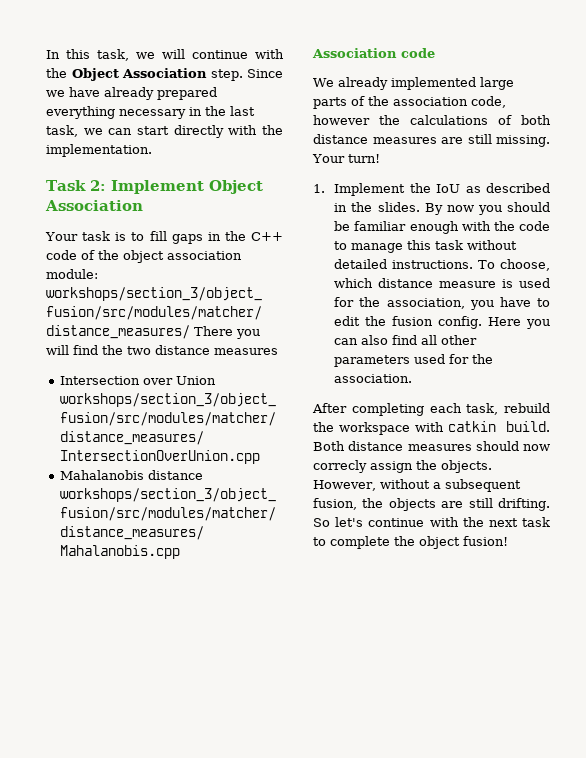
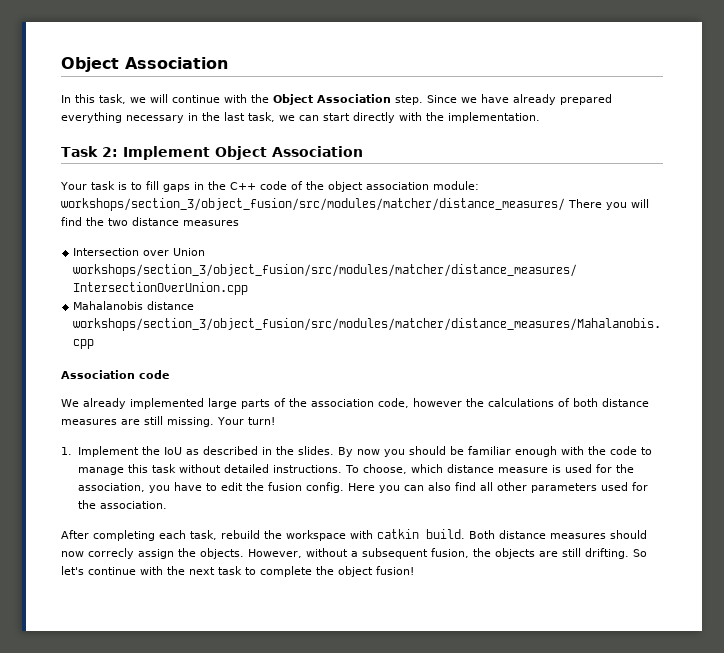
(46, 54) none -> [61,57,228,72] Object Association //

